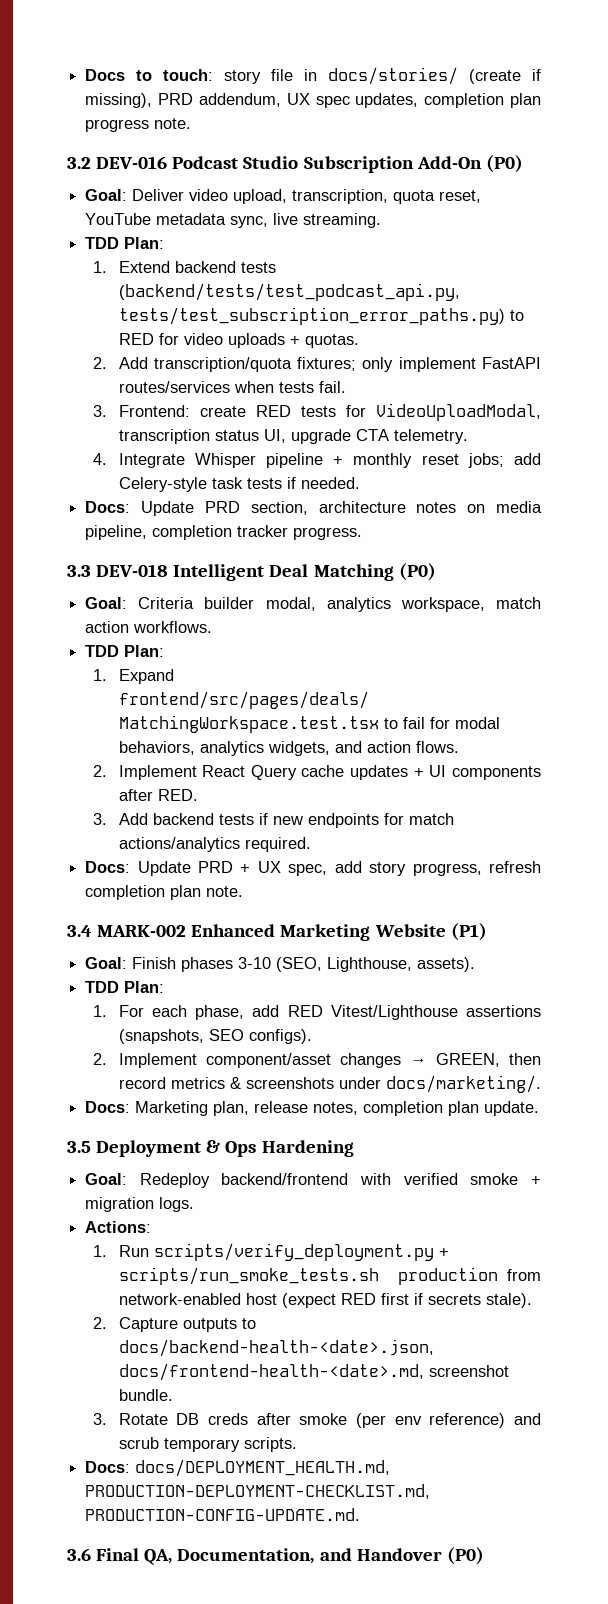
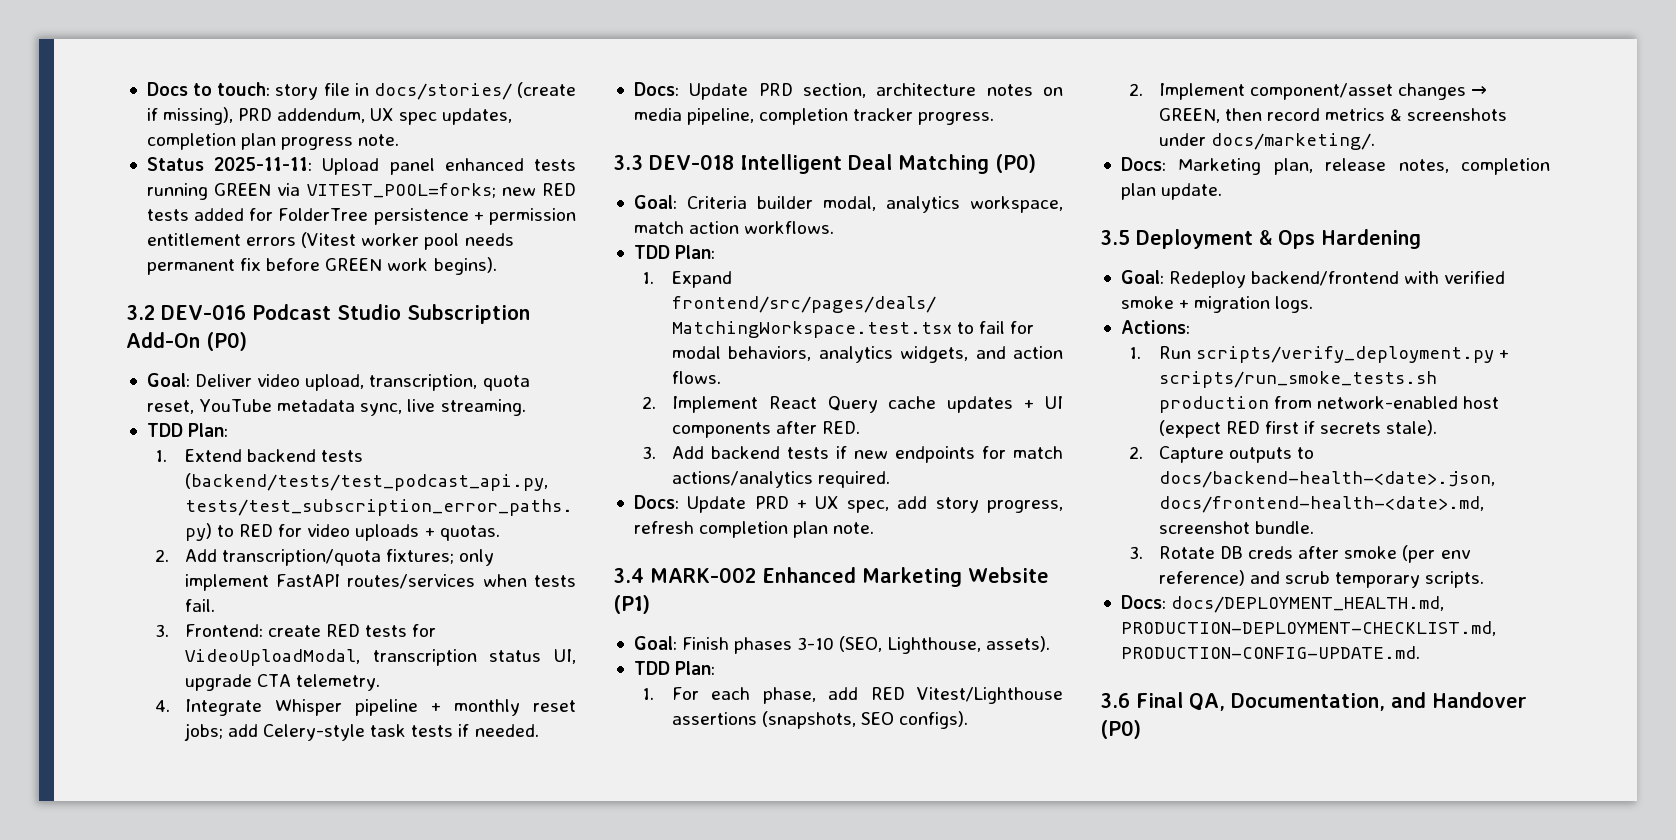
(192, 123) none -> [146,157,576,175] [146,183,576,200] [146,208,577,225] [146,232,514,250] [146,257,497,275] // Status 2025-11-11: Upload panel enhanced tests running GREEN via VITEST_POOL=forks; new RED tests added for FolderTree persistence + permission entitlement errors (Vitest worker pool needs permanent fix before GREEN work begins).

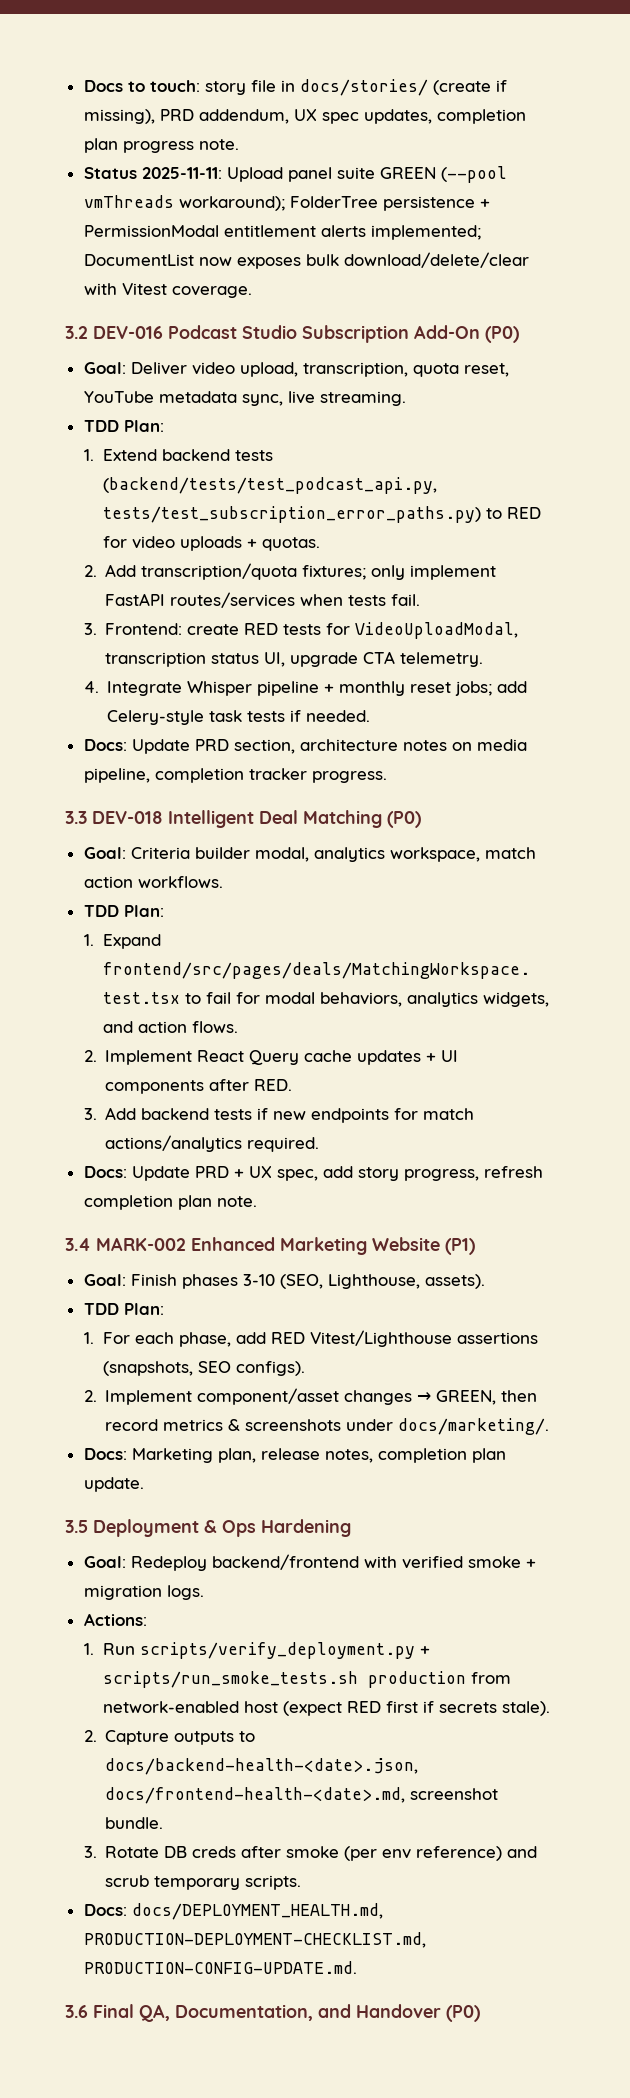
[444,158,576,171] [146,183,576,200] [146,208,577,225] [146,232,514,250] [146,257,497,275] enhanced tests running GREEN via VITEST_POOL=forks; new RED tests added for FolderTree persistence + permission entitlement errors (Vitest worker pool needs permanent fix before GREEN work begins). -> [336,166,507,183] [83,195,490,211] [83,225,481,240] [83,252,529,269] [83,283,252,298] suite GREEN (--pool vmThreads workaround); FolderTree persistence + PermissionModal entitlement alerts implemented; DocumentList now exposes bulk download/delete/clear with Vitest coverage.

